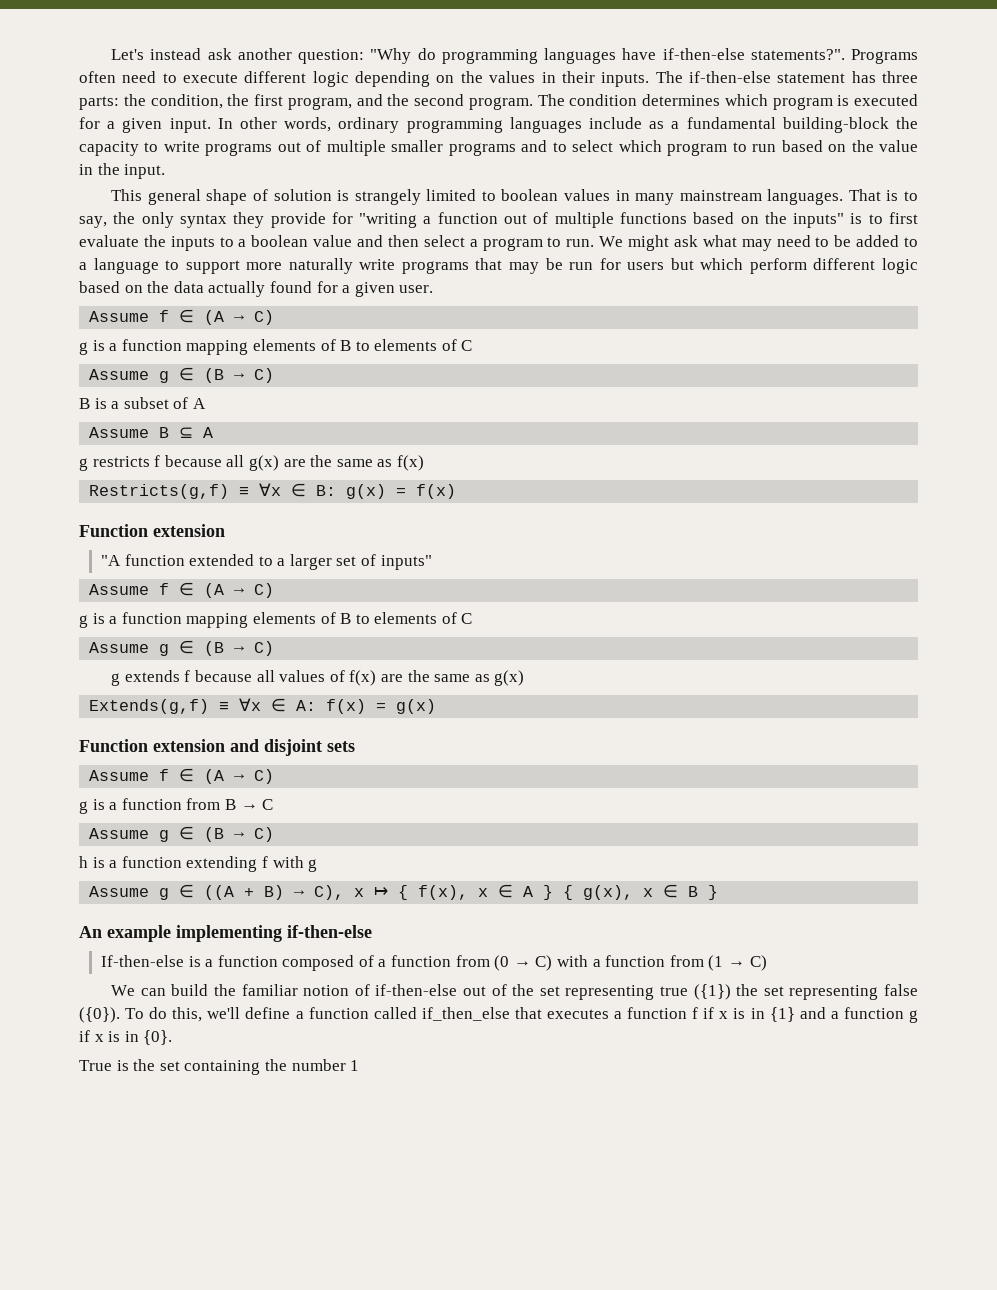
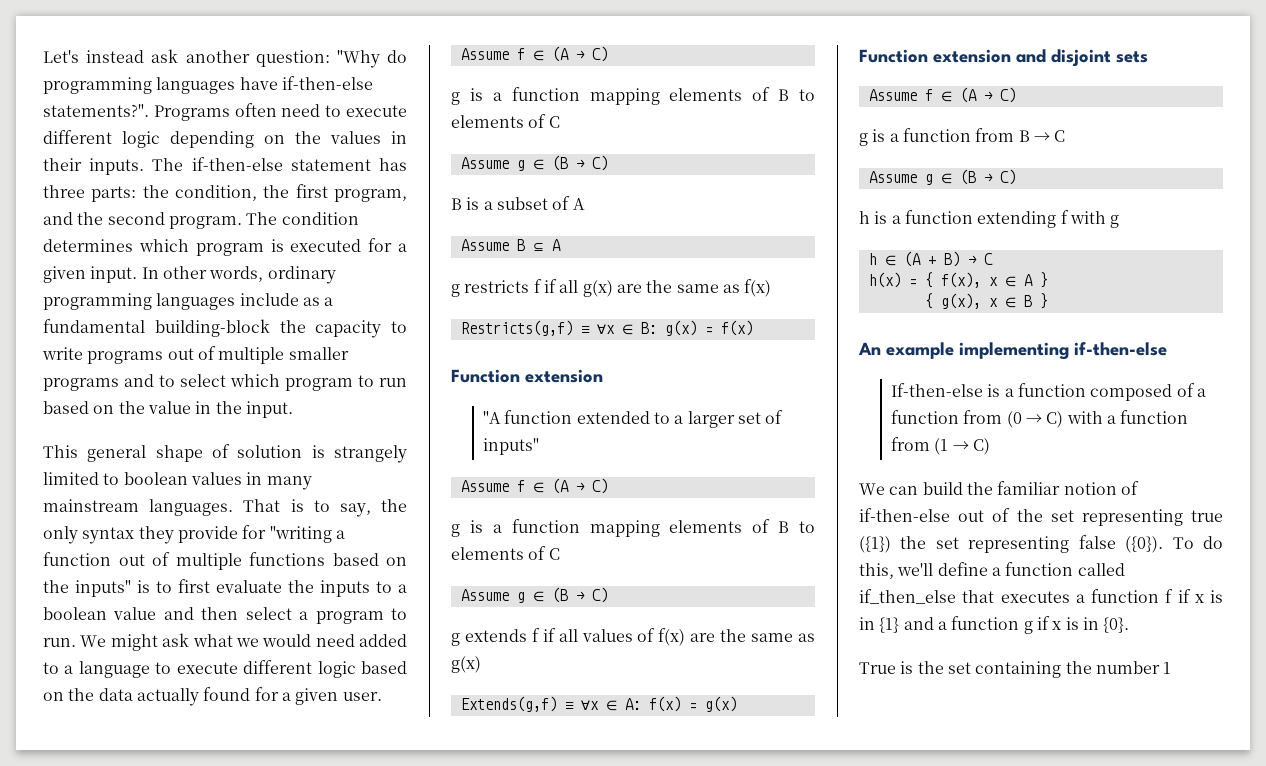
[741,235,852,251] may need to be -> [235,634,355,647] we would need
[185,258,807,274] support more naturally write programs that may be run for users but which perform -> [176,662,238,674] execute
[164,455,222,467] because -> [543,279,557,293] if
[194,670,252,682] because -> [542,628,556,642] if
[89,884,389,900] Assume g ∈ ((A + B) → C), x ↦ -> [868,251,993,267] [868,272,917,288] h ∈ (A + B) → C // h(x) =
(554, 892) none -> (1048, 280) //

